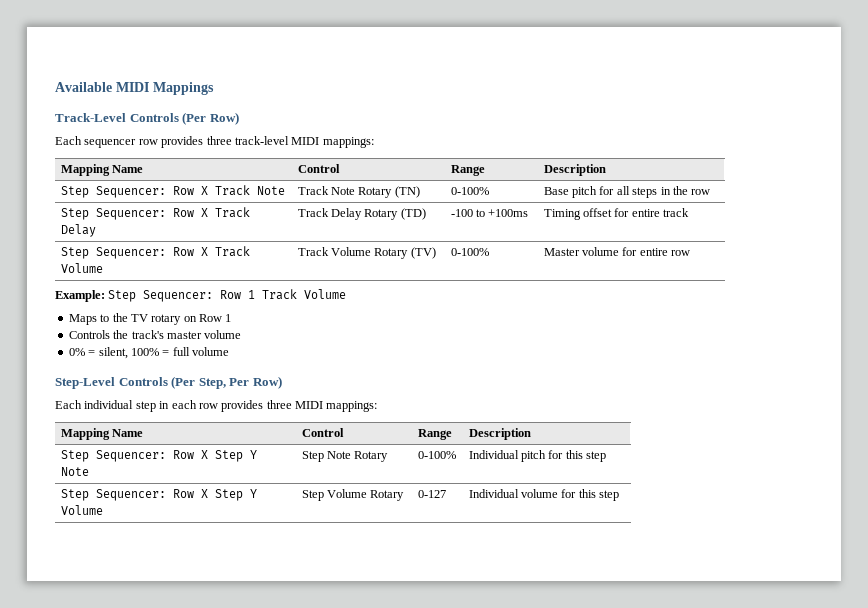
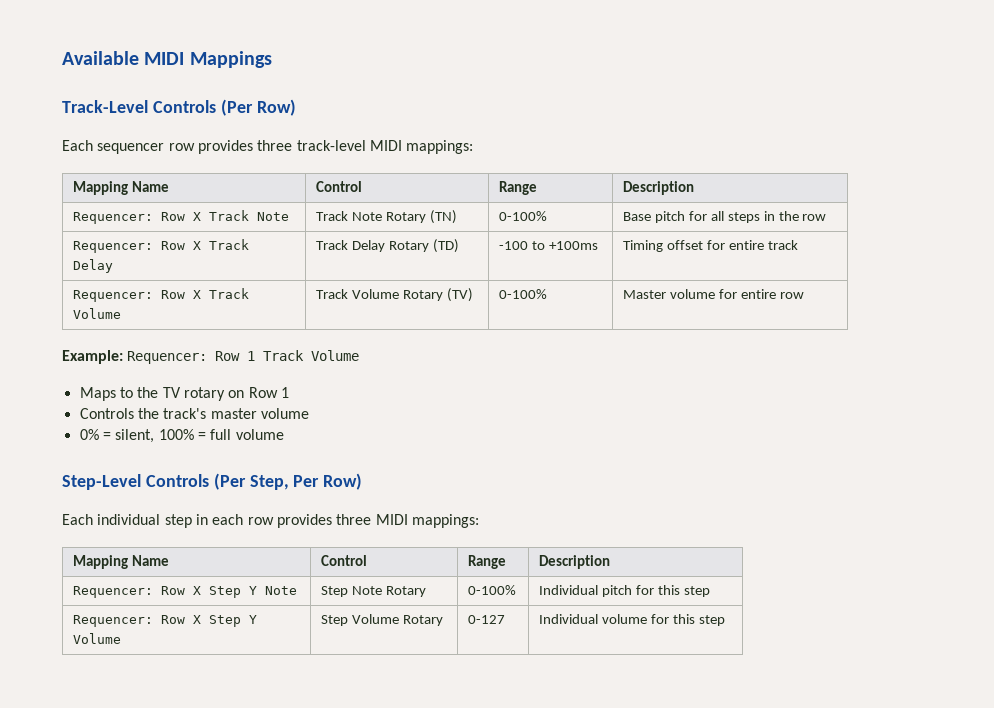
[60,186,166,198] Step Sequencer: -> [73,212,154,224] Requencer:
[60,208,166,220] Step Sequencer: -> [73,241,154,253] Requencer:
[60,247,166,259] Step Sequencer: -> [73,290,154,302] Requencer:
[108,290,214,302] Step Sequencer: -> [127,351,208,364] Requencer:
[60,450,166,462] Step Sequencer: -> [73,586,154,598] Requencer:
[60,489,166,501] Step Sequencer: -> [73,615,154,627] Requencer:

